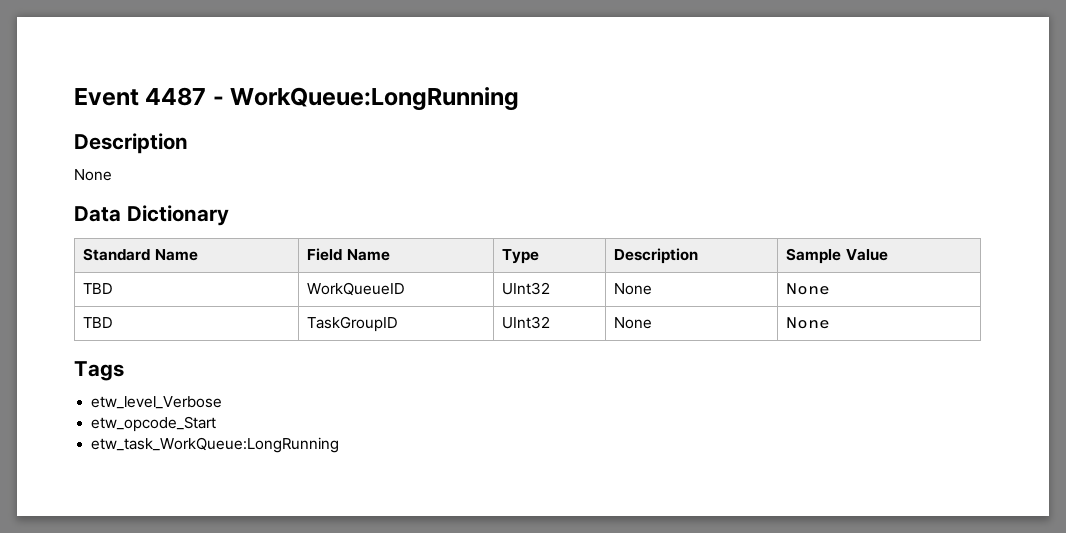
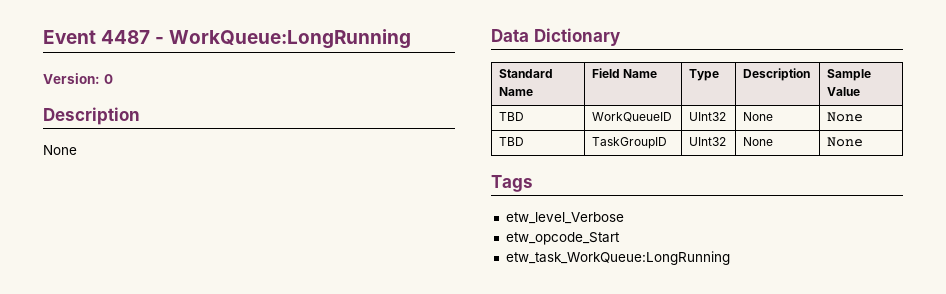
(520, 99) none -> [43,73,113,84] // Version: 0

